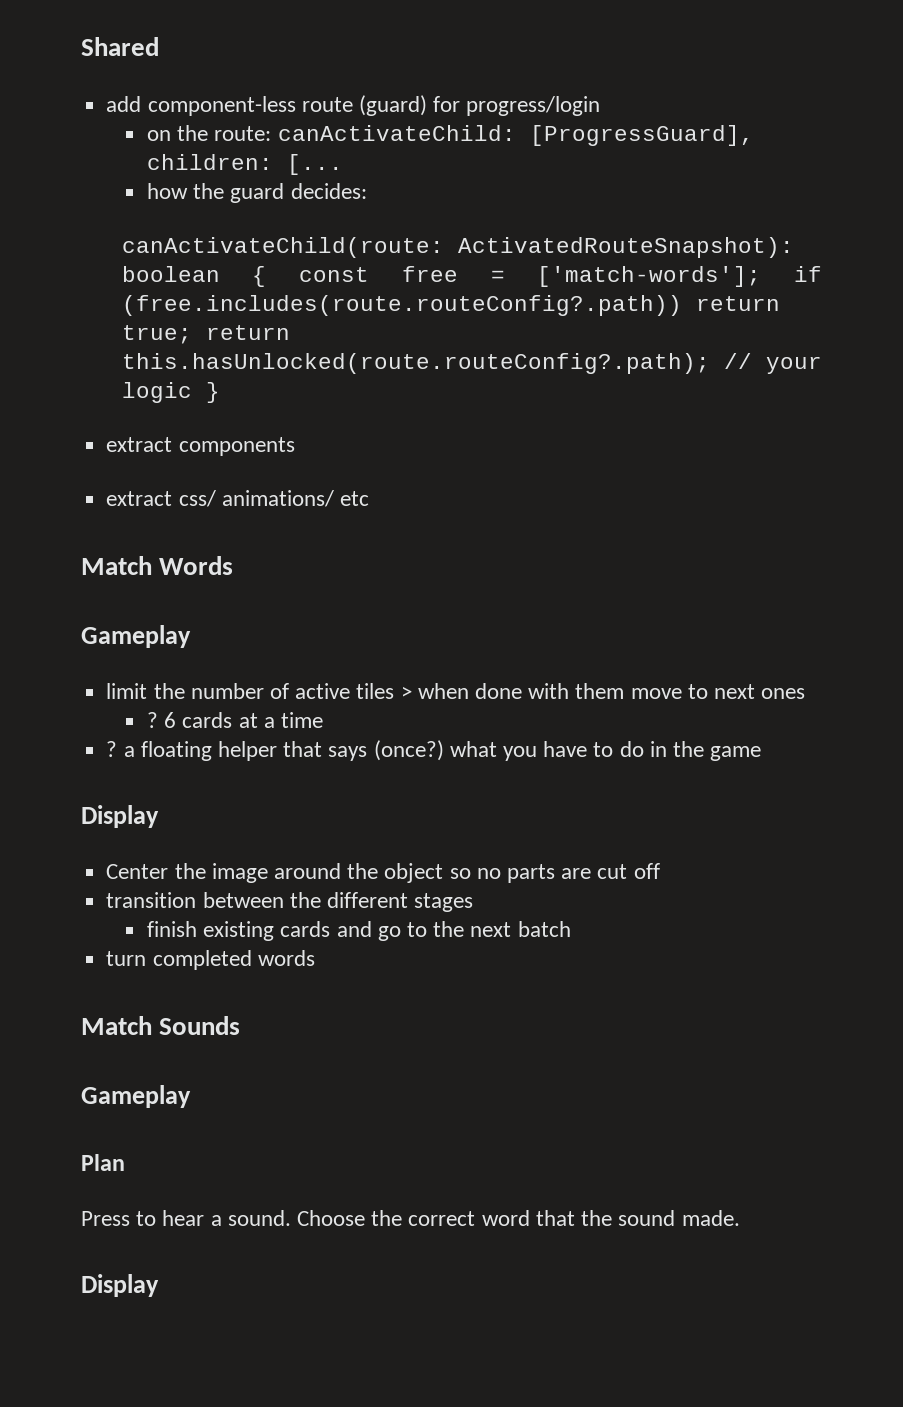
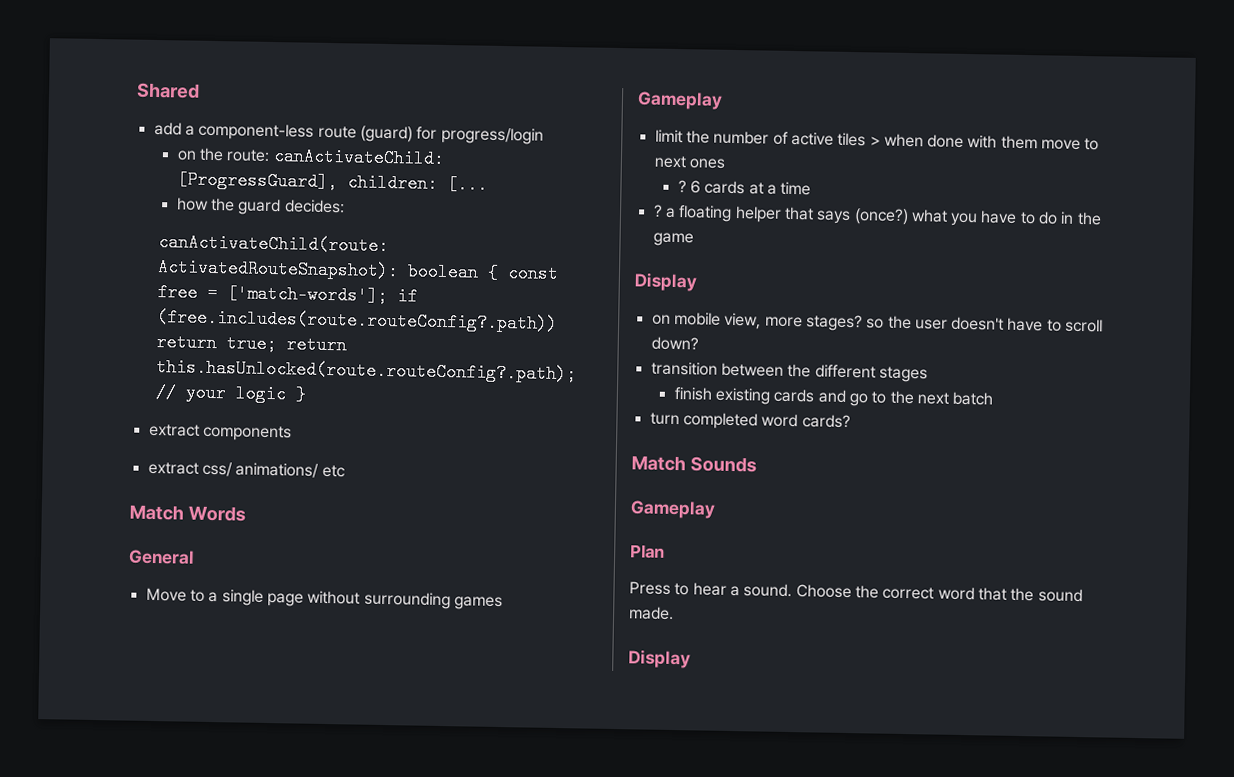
(142, 104) none -> [184,125,195,136] a
(234, 565) none -> [128,549,195,565] [145,587,503,611] // General // Move to a single page without surrounding games
[106,863,660,883] Center the image around the object so no parts are cut off -> [651,311,1104,333] [650,336,699,351] on mobile view, more stages? so the user doesn't have to scroll down?
[257,950,315,966] words -> [761,413,851,429] word cards?

